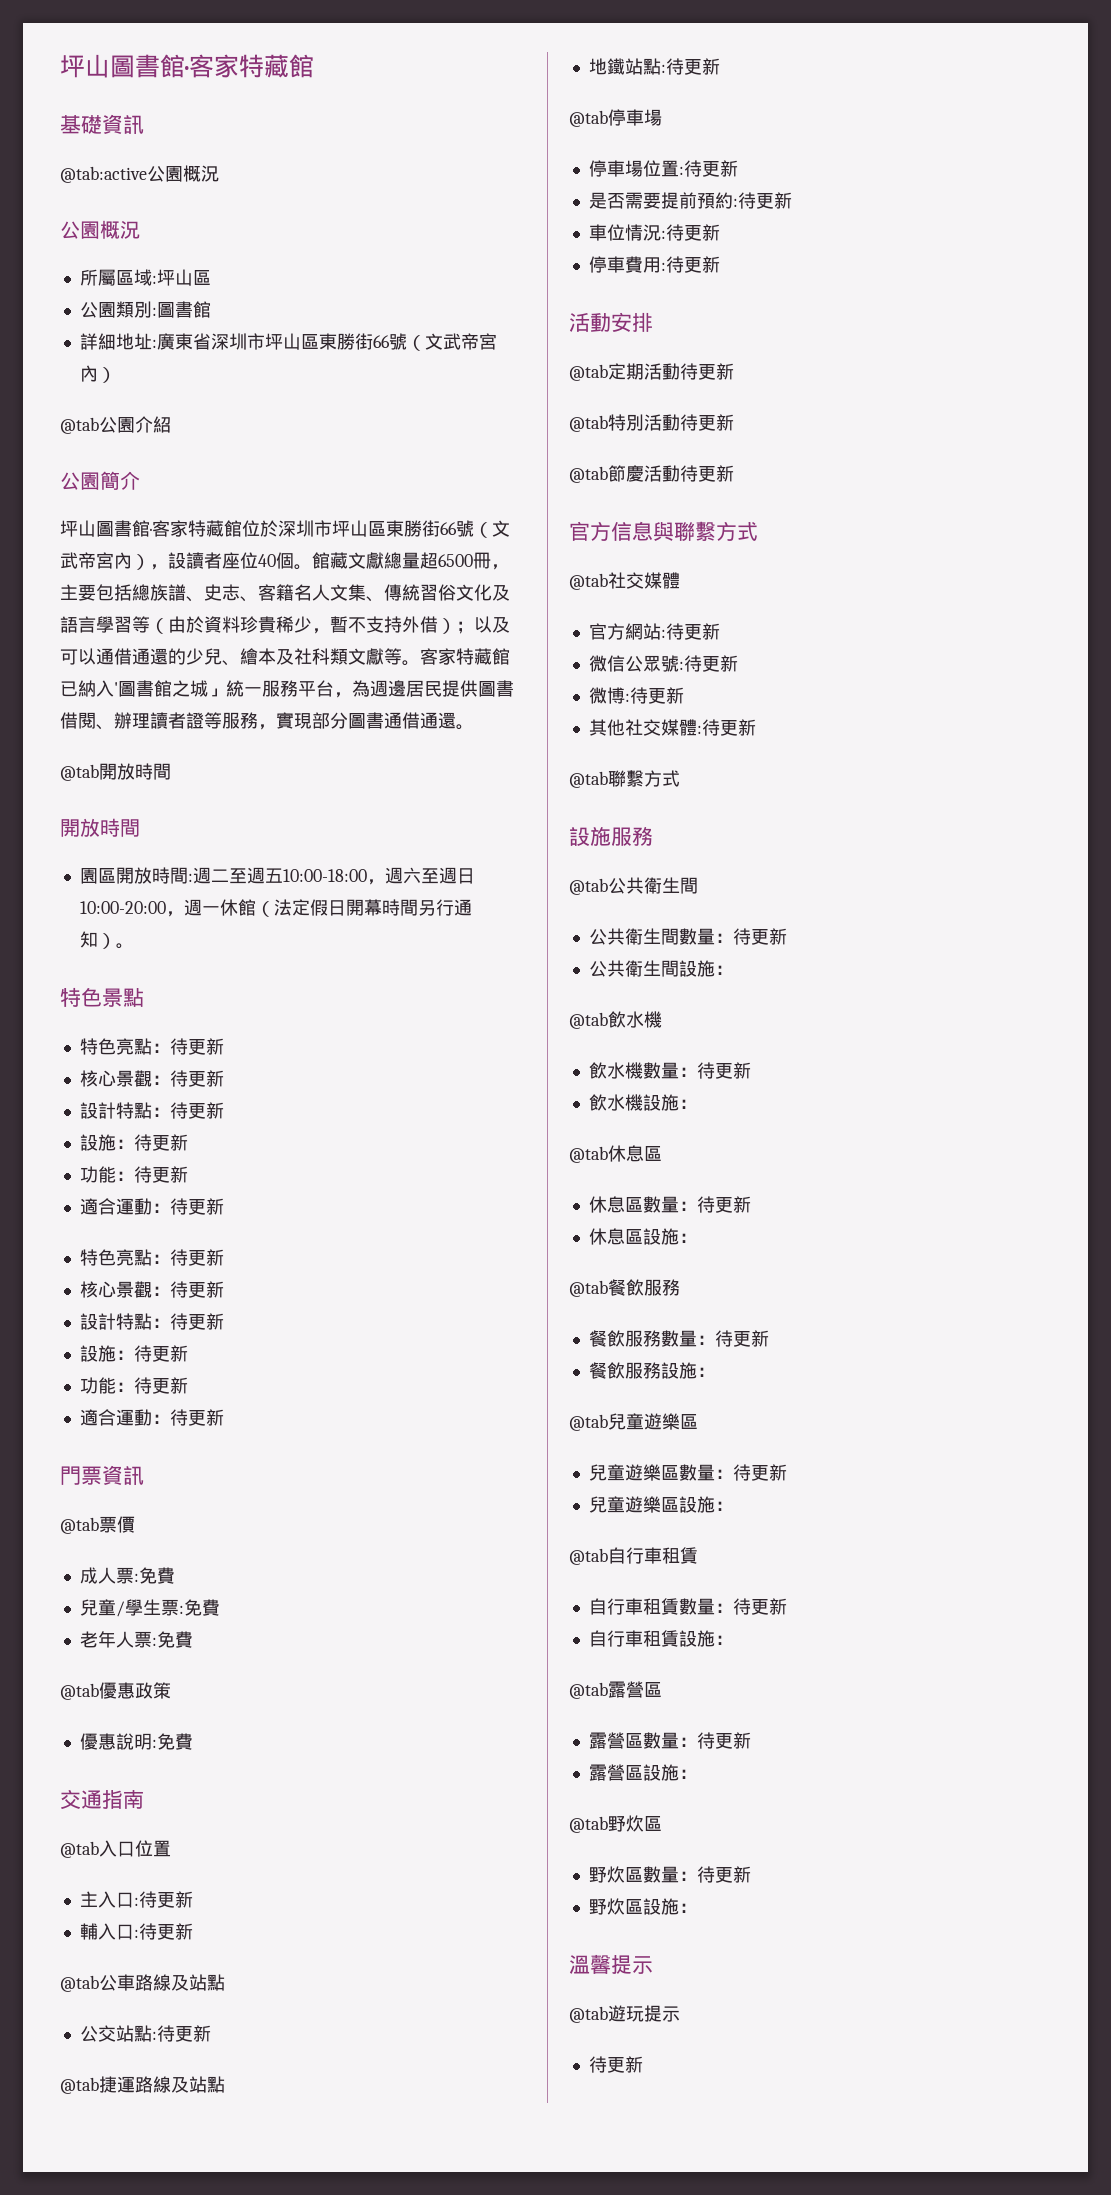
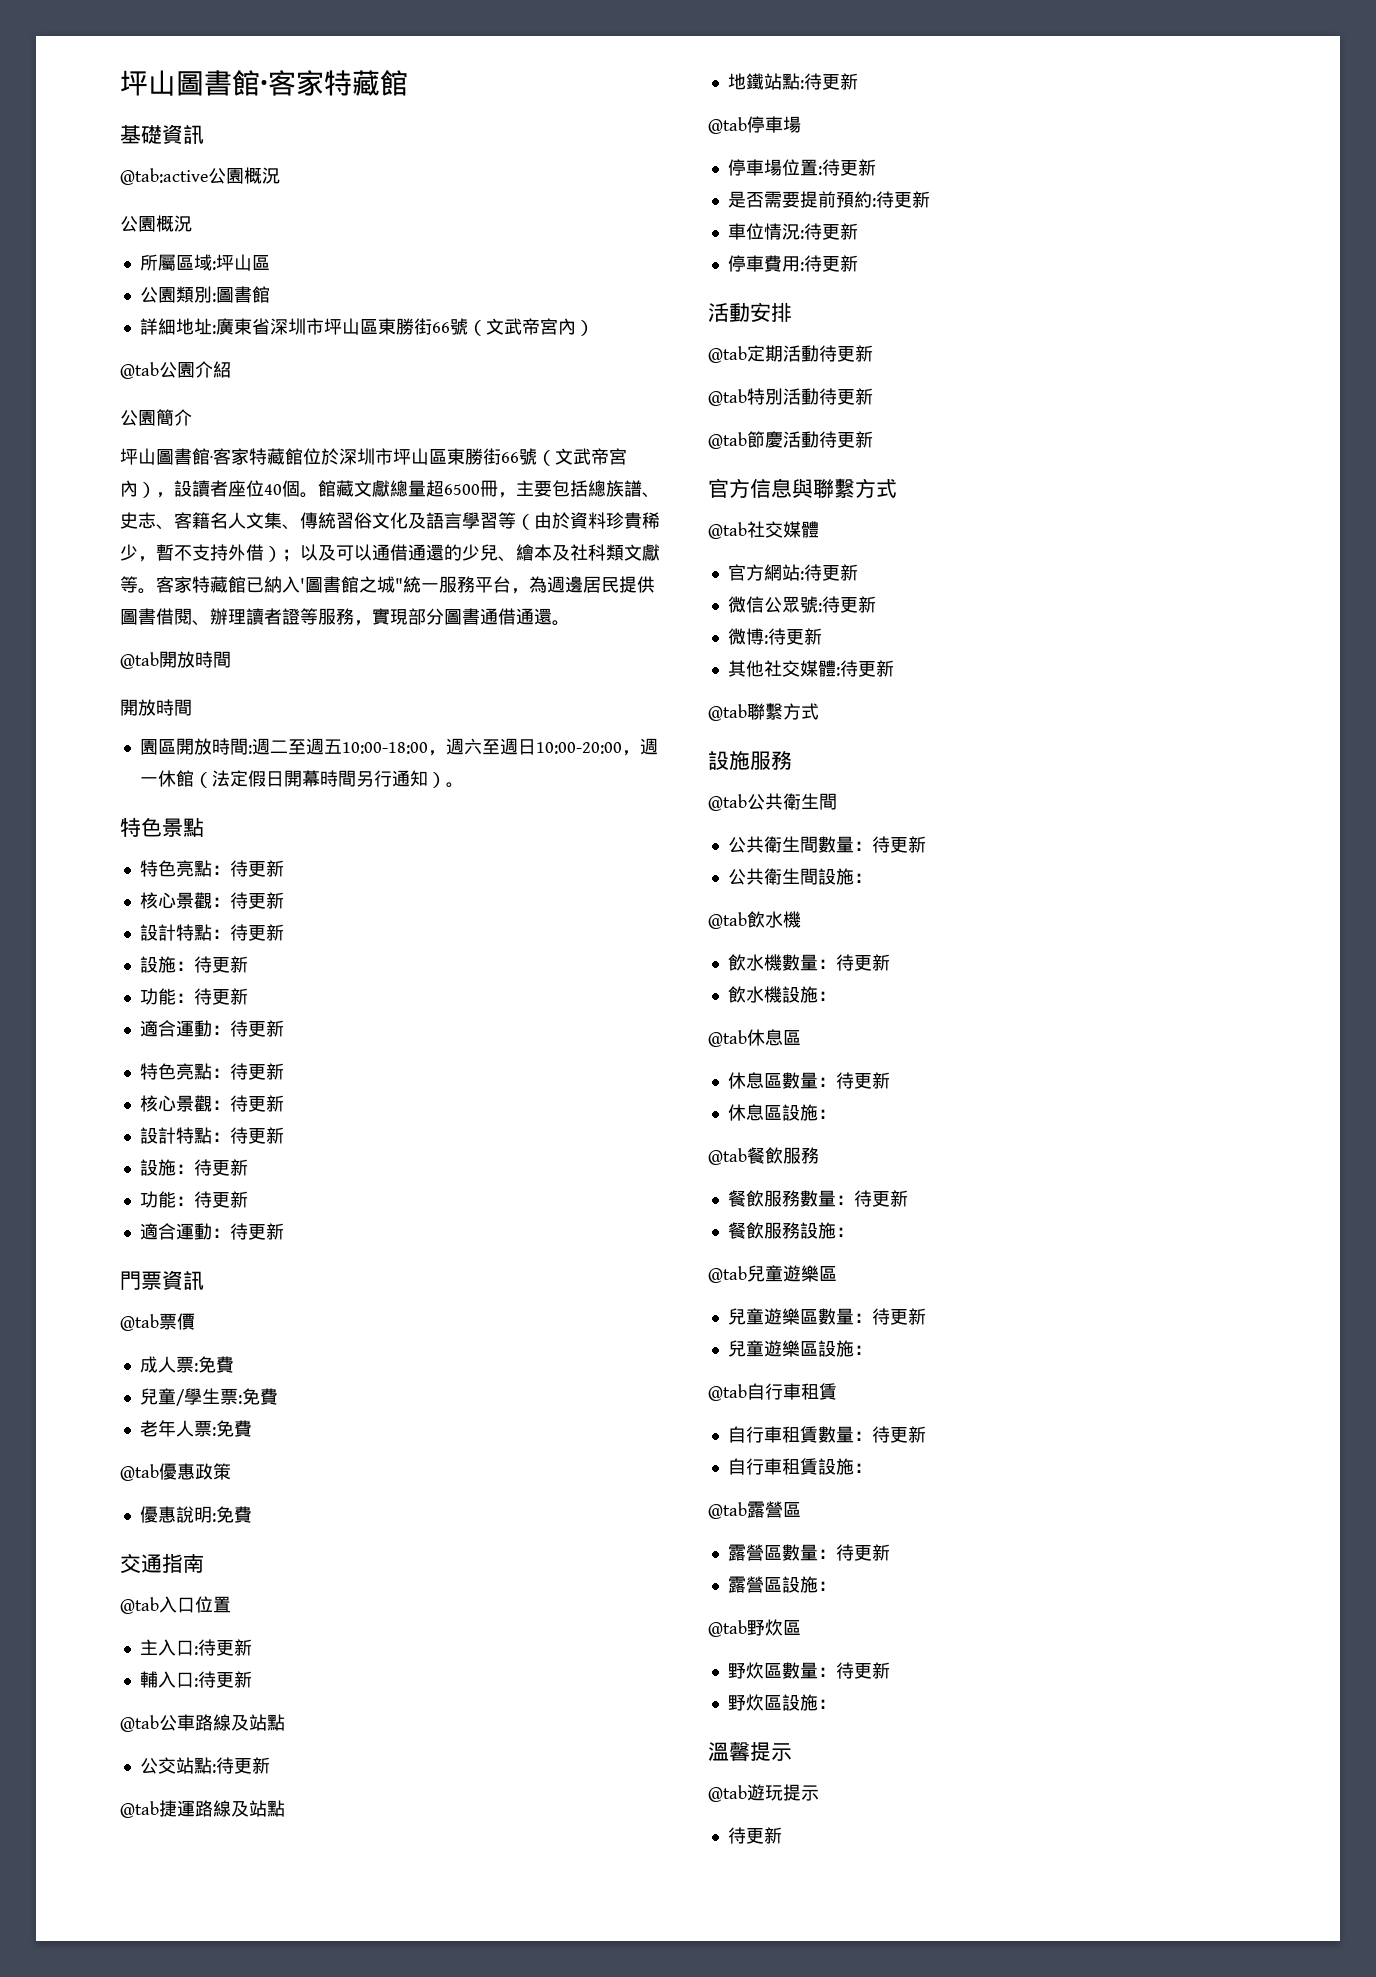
[208,688,226,697] 」 -> [395,578,403,591] "

